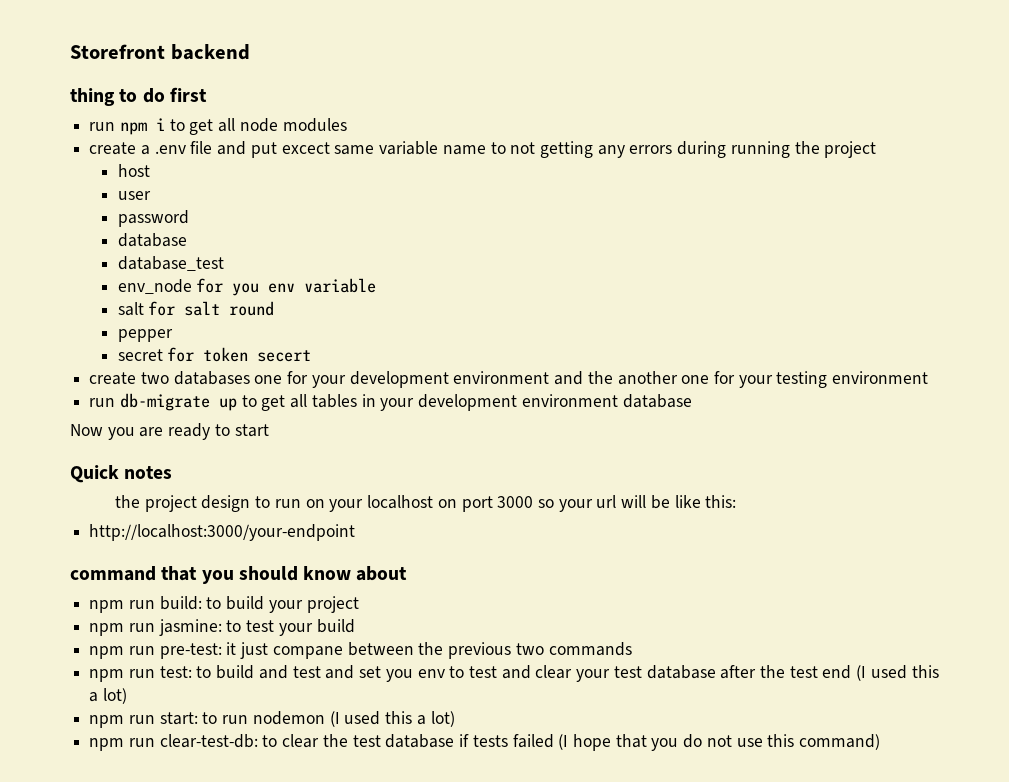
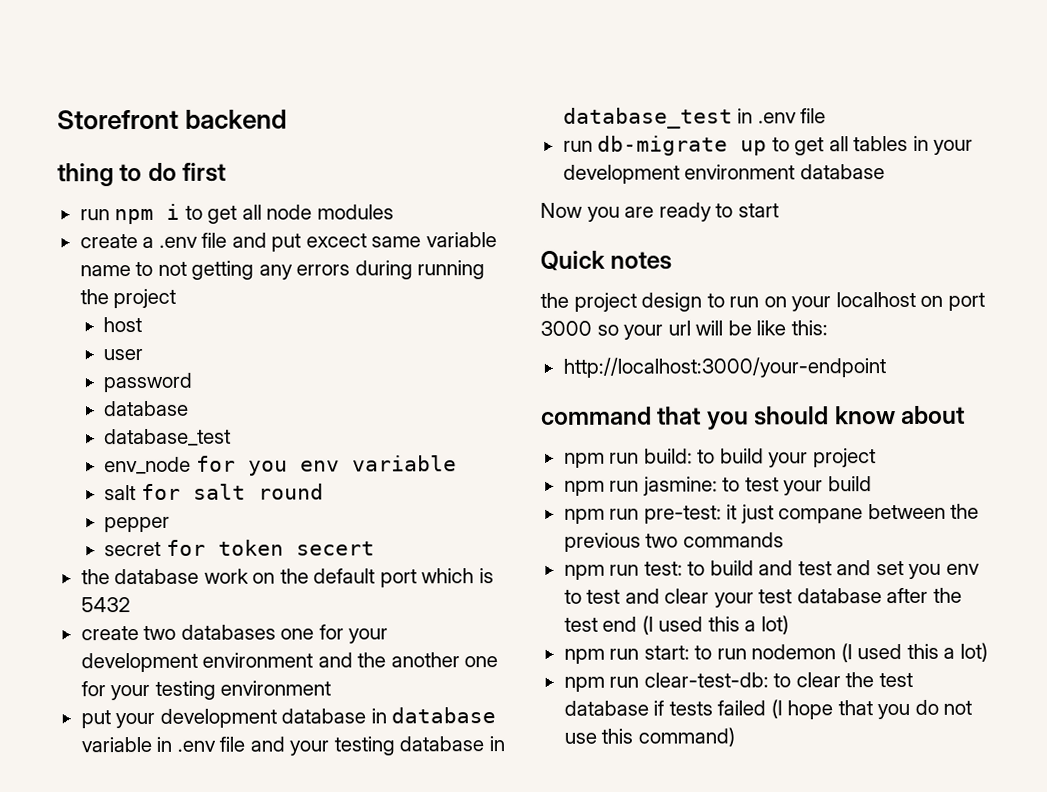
(312, 356) none -> [80,568,494,588] [80,597,131,613] // the database work on the default port which is 5432
(929, 377) none -> [80,707,497,729] [80,736,505,756] [562,107,827,129] // put your development database in database variable in .env file and your testing database in database_test in .env file

